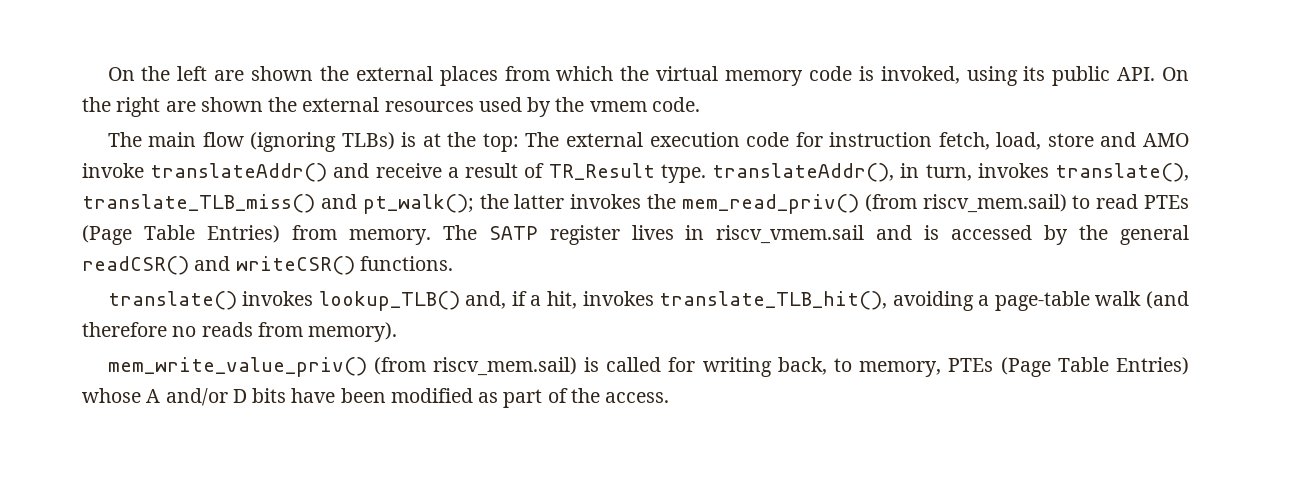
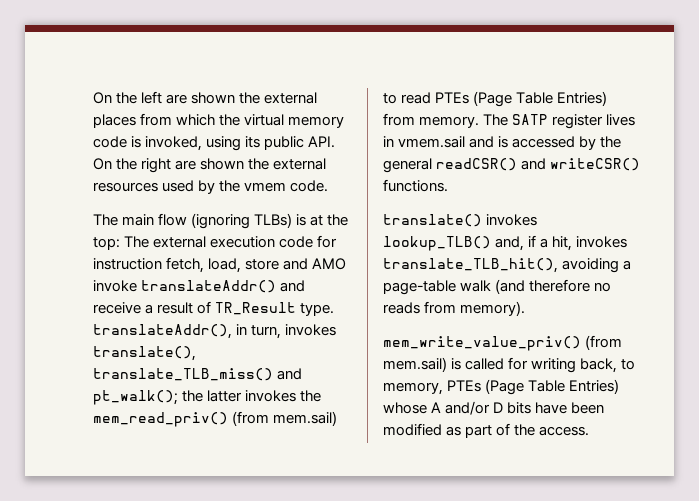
[922,194,1067,213] riscv_mem.sail) -> [273,411,338,426] mem.sail)
[716,225,865,244] riscv_vmem.sail -> [398,136,466,148] vmem.sail
[432,357,577,376] riscv_mem.sail) -> [383,357,447,372] mem.sail)

